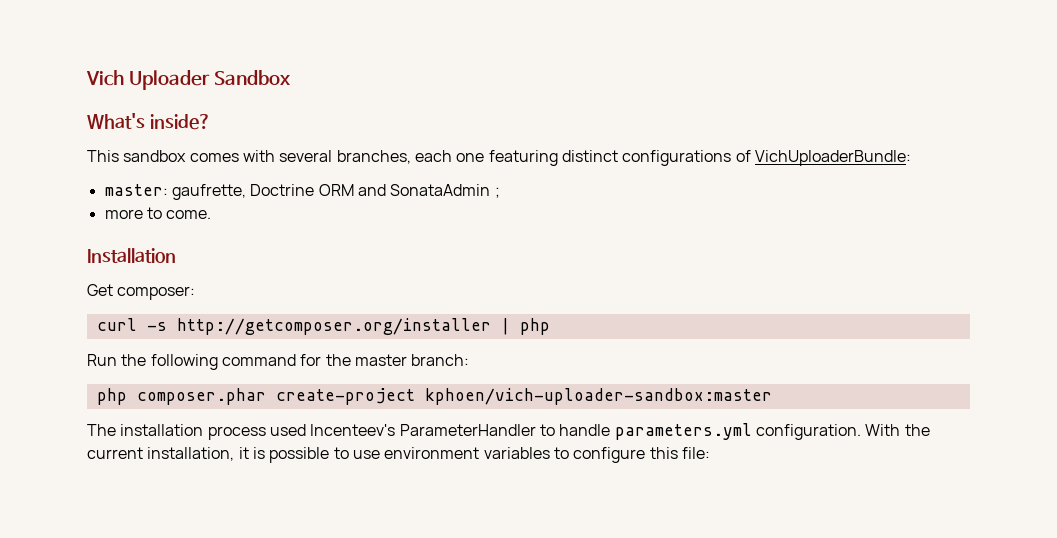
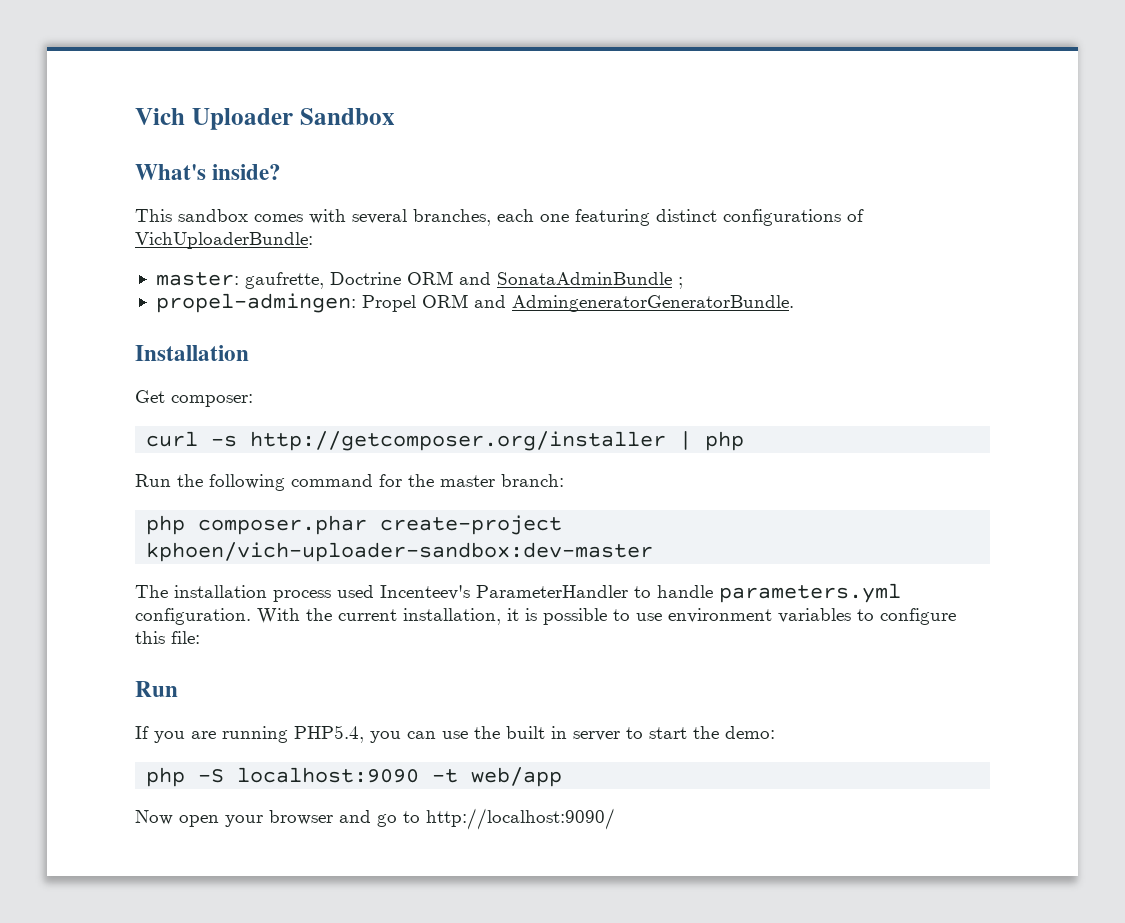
[390,184,491,196] SonataAdmin -> [496,272,672,285] SonataAdminBundle
[104,207,212,219] more to come. -> [155,293,794,313] propel-admingen: Propel ORM and AdmingeneratorGeneratorBundle.
[424,388,772,405] kphoen/vich-uploader-sandbox:master -> [146,542,654,562] kphoen/vich-uploader-sandbox:dev-master
(710, 453) none -> [135,681,178,697] [135,725,775,743] [146,767,563,787] [135,808,615,830] // Run // If you are running PHP5.4, you can use the built in server to start the demo: // php -S localhost:9090 -t web/app // Now open your browser and go to http://localhost:9090/

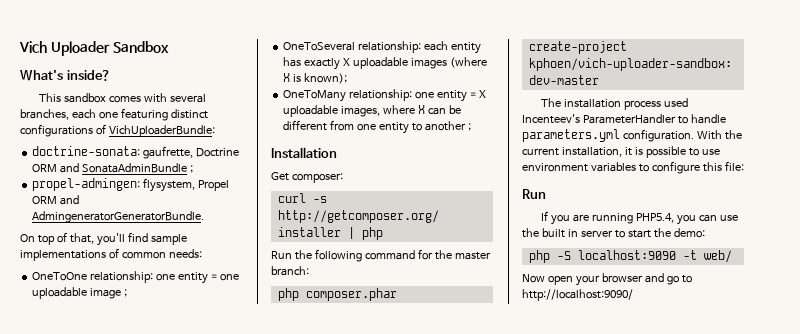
[155,272,239,286] master: -> [32,146,141,156] doctrine-sonata:
(356, 303) none -> [143,178,196,192] flysystem,
(794, 303) none -> [20,232,187,246] [20,248,202,261] [32,271,239,284] [32,287,128,299] [283,41,482,54] [283,57,487,70] [283,73,348,84] [283,89,486,102] [283,105,461,117] [283,120,471,134] // On top of that, you'll find sample implementations of common needs: // OneToOne relationship: one entity = one uploadable image ; // OneToSeveral relationship: each entity has exactly X uploadable images (where X is known); // OneToMany relationship: one entity = X uploadable images, where X can be different from one entity to another ;
[471,767,563,787] web/app -> [703,250,732,263] web/

